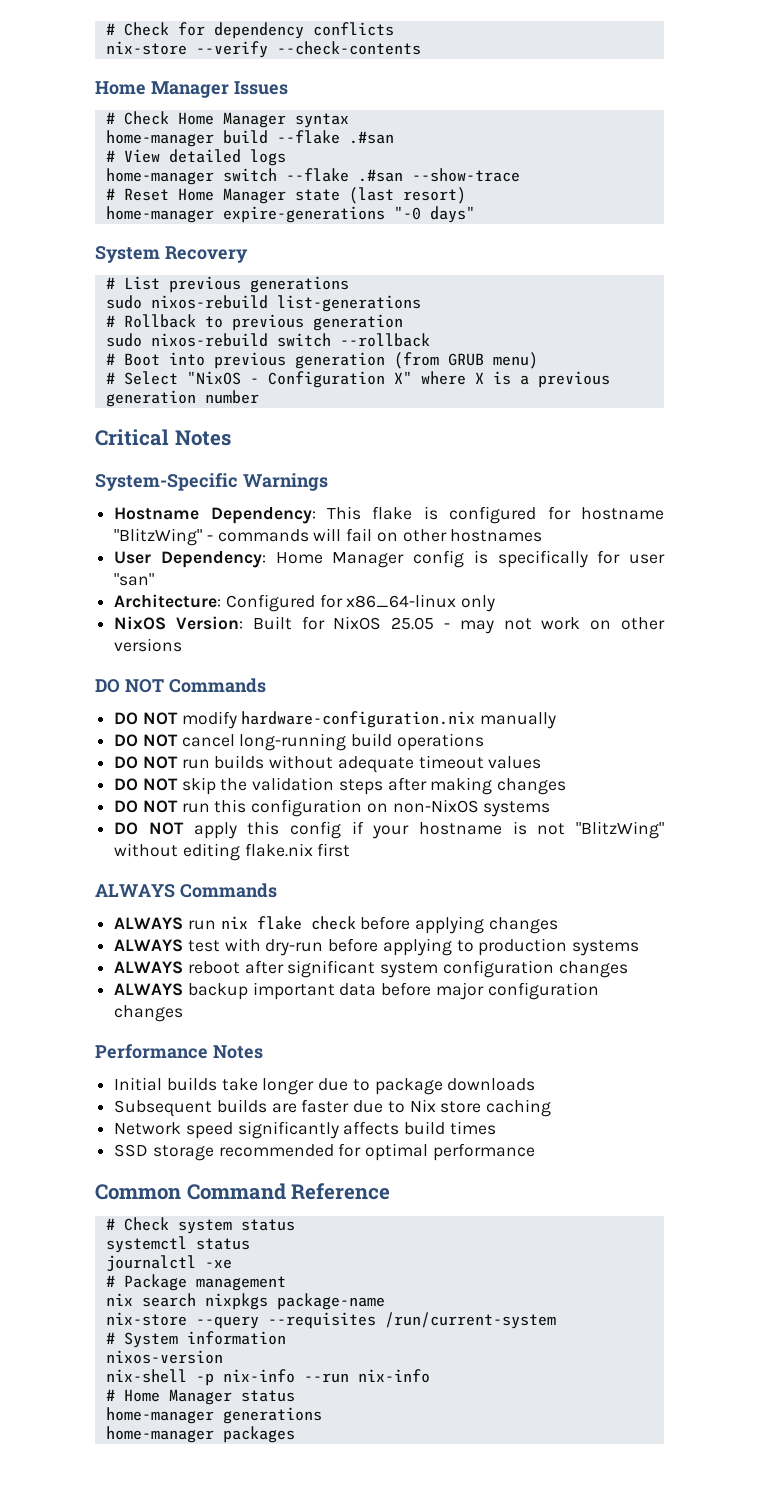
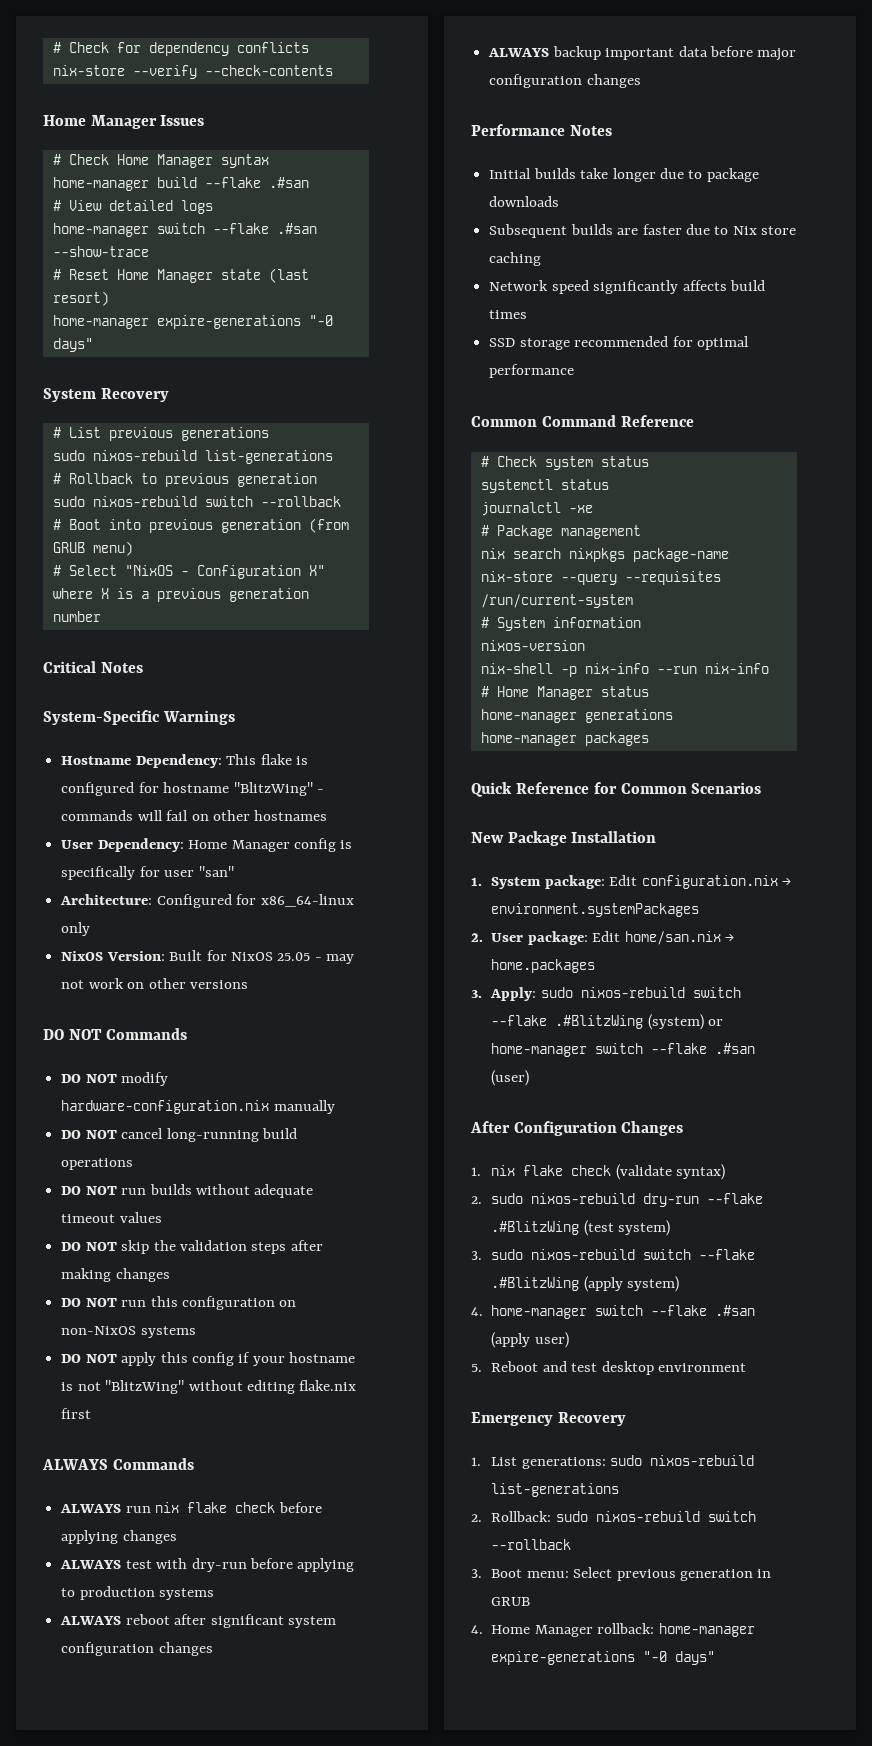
(295, 1434) none -> [471,782,762,797] [471,831,657,846] [471,875,791,889] [491,903,700,917] [471,931,735,945] [491,959,596,973] [471,987,741,1001] [491,1014,724,1030] [491,1043,756,1057] [491,1070,530,1086] [470,1121,684,1136] [471,1164,726,1180] [471,1193,764,1207] [491,1220,671,1236] [471,1249,756,1260] [491,1276,680,1292] [471,1305,756,1319] [491,1332,569,1348] [471,1361,746,1375] [471,1412,626,1426] [471,1455,755,1469] [491,1483,620,1497] [471,1511,756,1522] [491,1539,572,1550] [471,1567,772,1581] [491,1597,531,1606] [471,1623,755,1637] [491,1651,716,1665] // Quick Reference for Common Scenarios // New Package Installation // 1. System package: Edit configuration.nix → environment.systemPackages // 2. User package: Edit home/san.nix → home.packages // 3. Apply: sudo nixos-rebuild switch --flake .#BlitzWing (system) or home-manager switch --flake .#san (user) // After Configuration Changes // 1. nix flake check (validate syntax) // 2. sudo nixos-rebuild dry-run --flake .#BlitzWing (test system) // 3. sudo nixos-rebuild switch --flake .#BlitzWing (apply system) // 4. home-manager switch --flake .#san (apply user) // 5. Reboot and test desktop environment // Emergency Recovery // 1. List generations: sudo nixos-rebuild list-generations // 2. Rollback: sudo nixos-rebuild switch --rollback // 3. Boot menu: Select previous generation in GRUB // 4. Home Manager rollback: home-manager expire-generations "-0 days"

